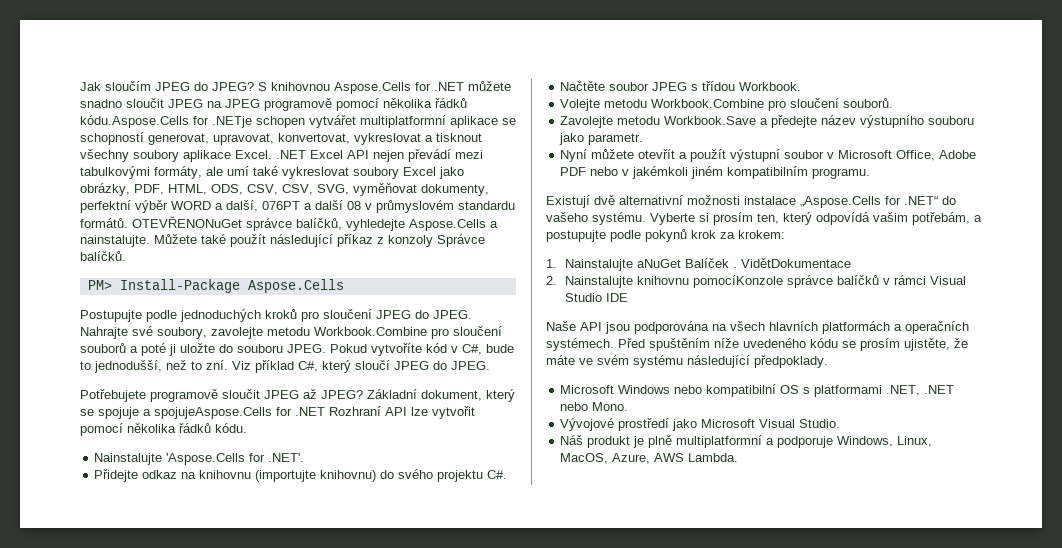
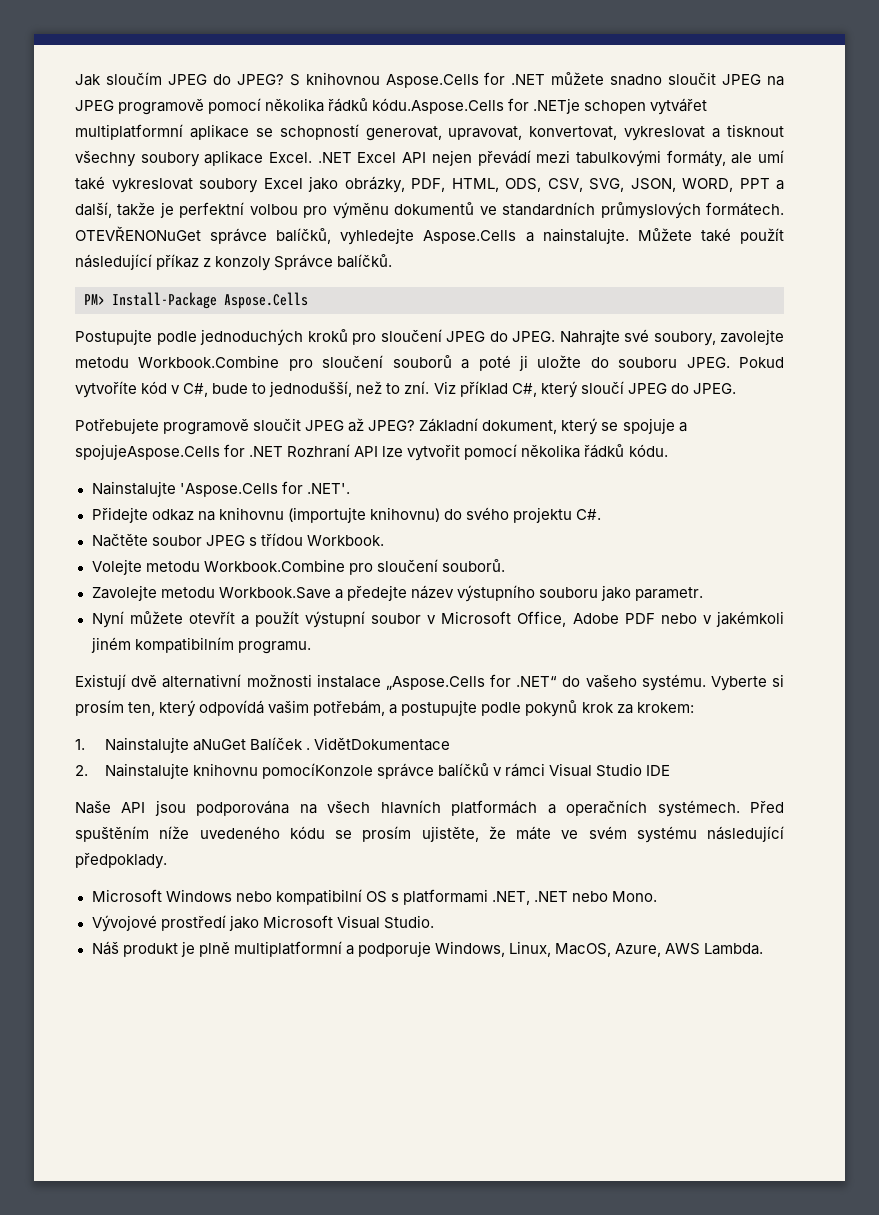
[282,183,489,196] [80,200,515,213] [80,218,128,228] CSV, SVG, vyměňovat dokumenty, perfektní výběr WORD a další, 076PT a další 08 v průmyslovém standardu formátů. -> [589,178,784,192] [75,202,784,219] SVG, JSON, WORD, PPT a další, takže je perfektní volbou pro výměnu dokumentů ve standardních průmyslových formátech.

